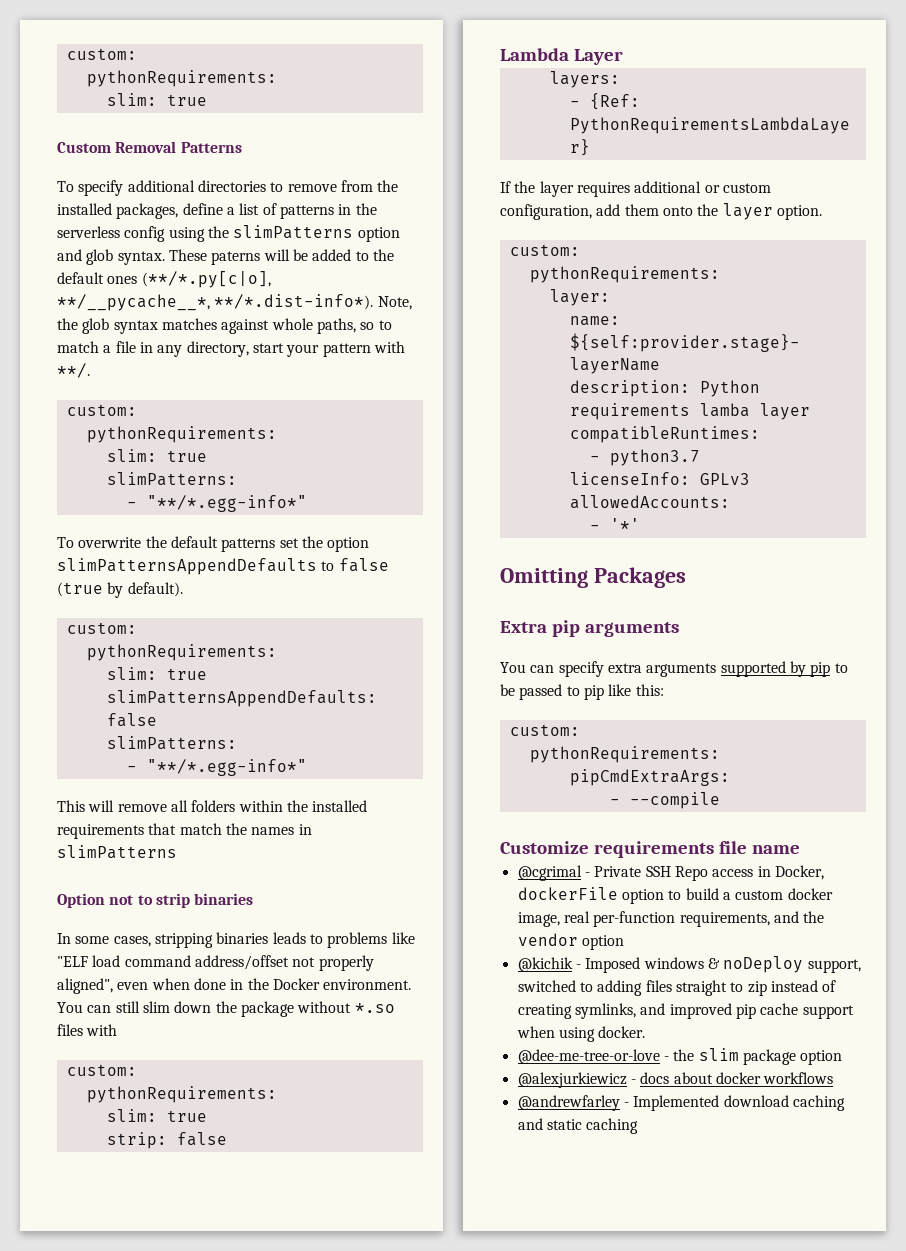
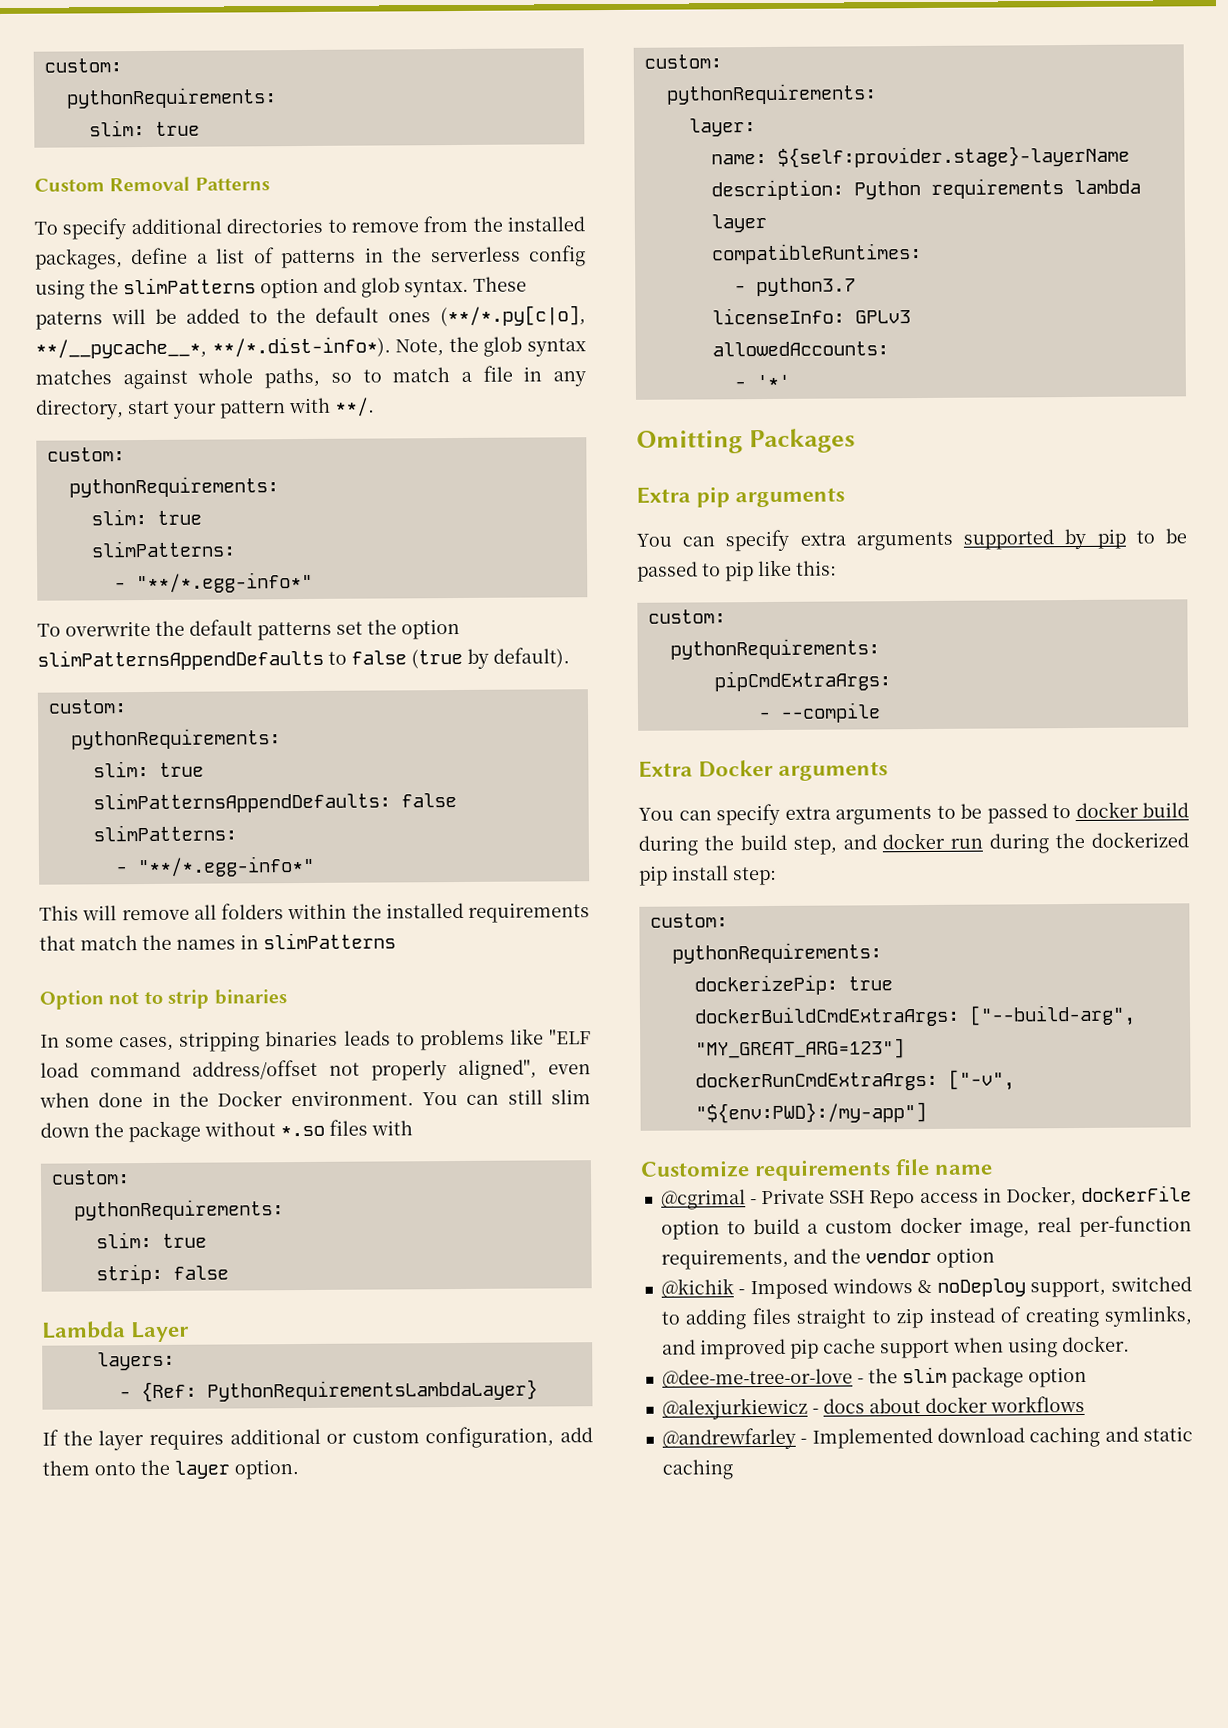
[699,403,750,417] lamba -> [1073,179,1141,195] lambda
(720, 800) none -> [638,759,889,781] [638,801,1189,826] [638,831,1189,856] [639,865,777,886] [649,913,728,928] [671,942,882,964] [693,974,893,996] [693,1004,1136,1028] [694,1038,905,1060] [694,1069,1015,1092] [694,1101,927,1124] // Extra Docker arguments // You can specify extra arguments to be passed to docker build during the build step, and docker run during the dockerized pip install step: // custom: // pythonRequirements: // dockerizePip: true // dockerBuildCmdExtraArgs: ["--build-arg", "MY_GREAT_ARG=123"] // dockerRunCmdExtraArgs: ["-v", "${env:PWD}:/my-app"]

